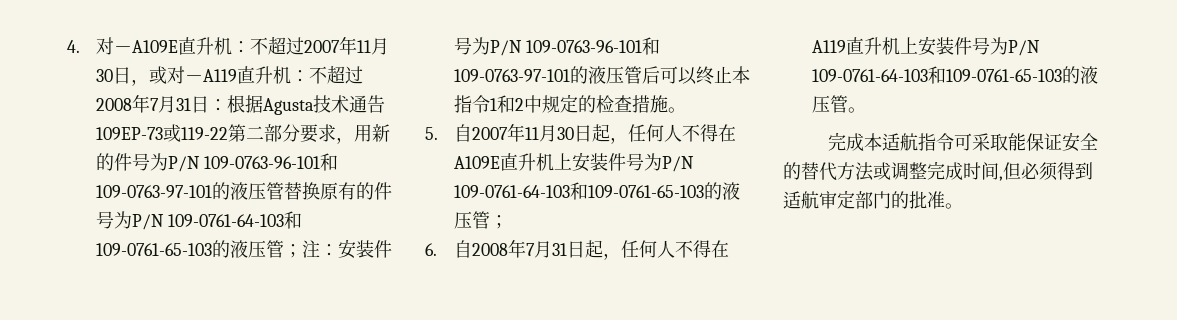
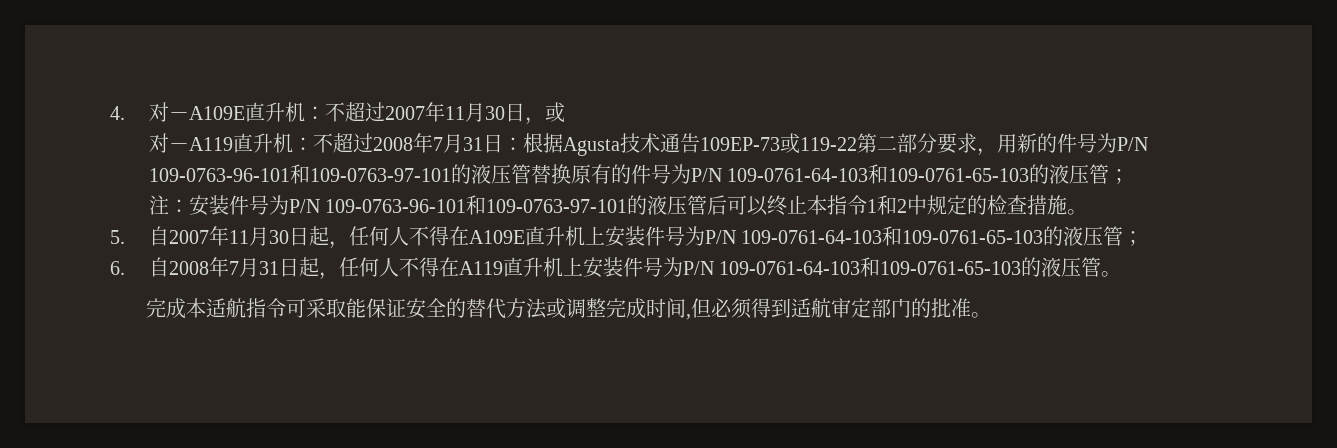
(168, 75) none -> (565, 112) //
(303, 251) none -> (1130, 176) //

